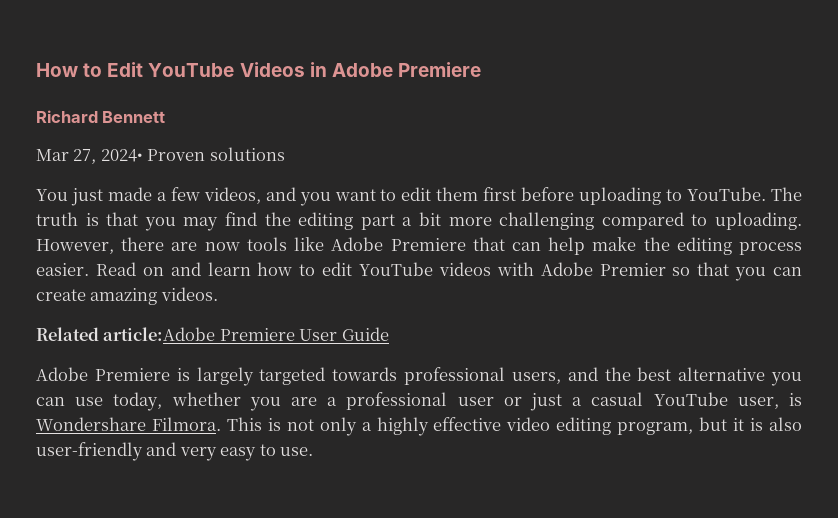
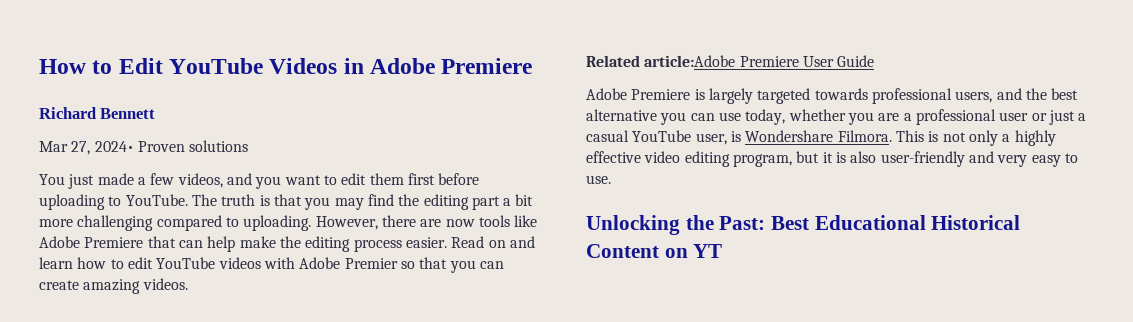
(314, 451) none -> [586,215,1021,235] [586,244,723,258] // Unlocking the Past: Best Educational Historical Content on YT

